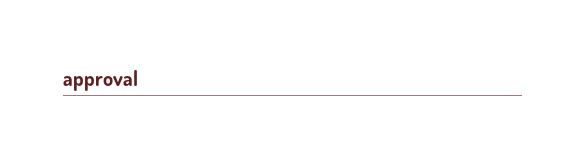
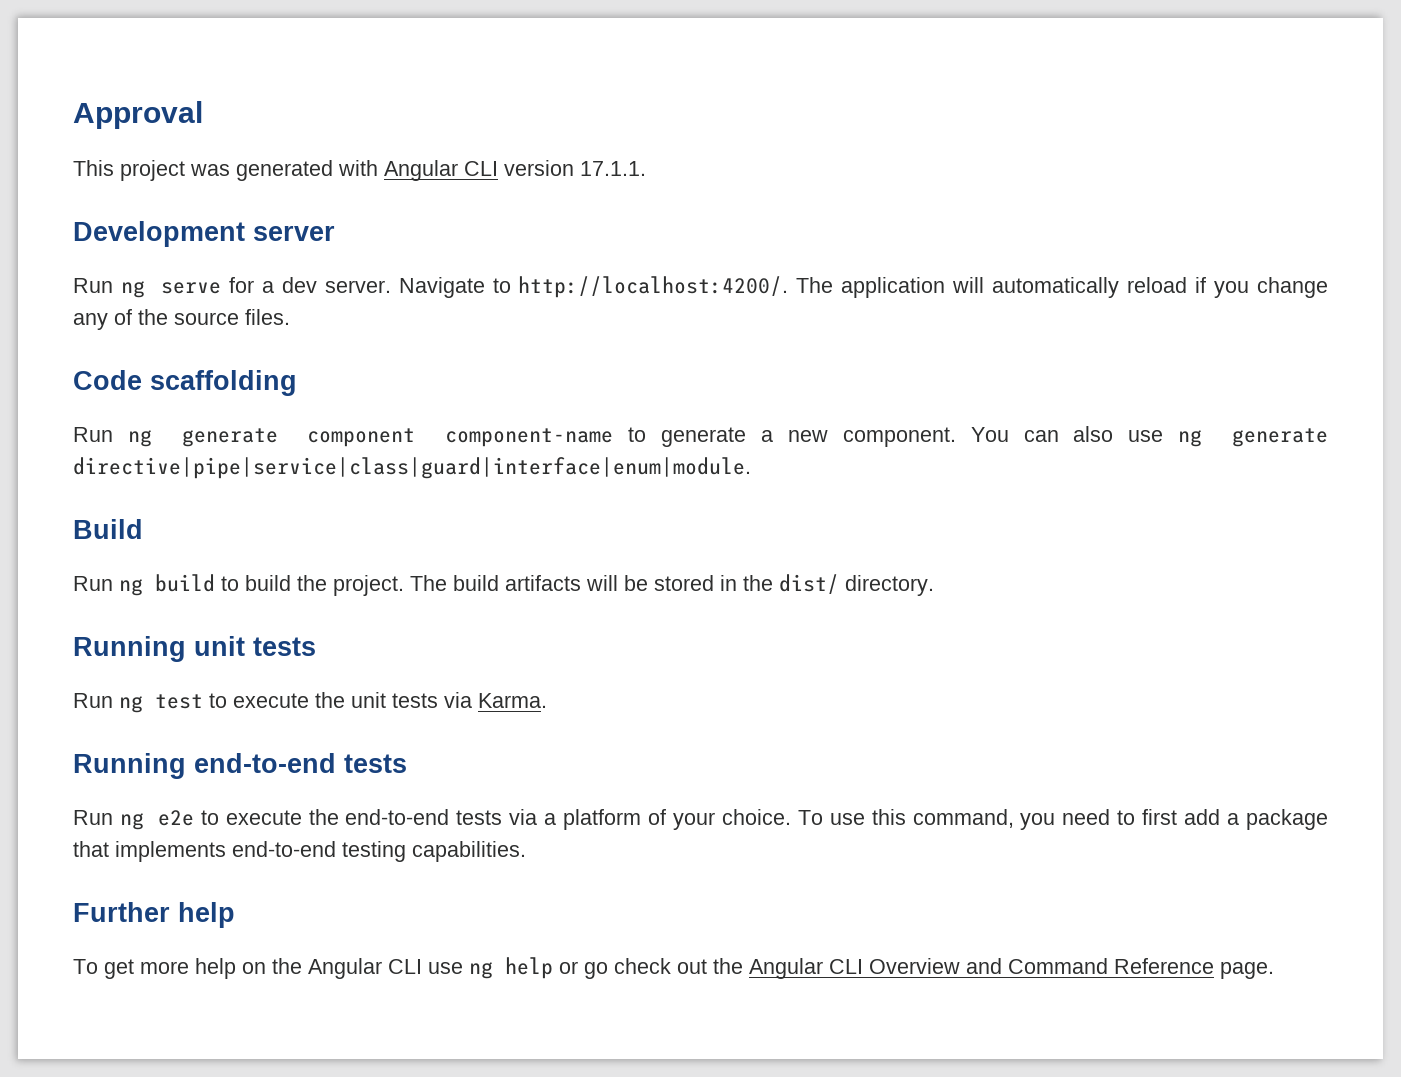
[63,70,138,91] approval -> [73,101,203,129] [73,160,646,181] [73,221,335,247] [73,276,1328,298] [73,309,290,330] [73,370,297,396] [73,426,1329,447] [73,457,751,479] [73,519,143,539] [73,574,934,596] [73,636,316,662] [73,692,547,713] [73,753,407,779] [73,809,1328,830] [73,841,526,862] [73,902,235,928] [73,957,1274,979] Approval // This project was generated with Angular CLI version 17.1.1. // Development server // Run ng serve for a dev server. Navigate to http://localhost:4200/. The application will automatically reload if you change any of the source files. // Code scaffolding // Run ng generate component component-name to generate a new component. You can also use ng generate directive|pipe|service|class|guard|interface|enum|module. // Build // Run ng build to build the project. The build artifacts will be stored in the dist/ directory. // Running unit tests // Run ng test to execute the unit tests via Karma. // Running end-to-end tests // Run ng e2e to execute the end-to-end tests via a platform of your choice. To use this command, you need to first add a package that implements end-to-end testing capabilities. // Further help // To get more help on the Angular CLI use ng help or go check out the Angular CLI Overview and Command Reference page.

